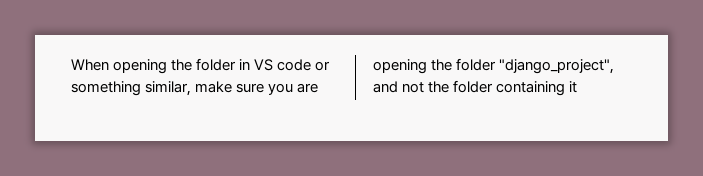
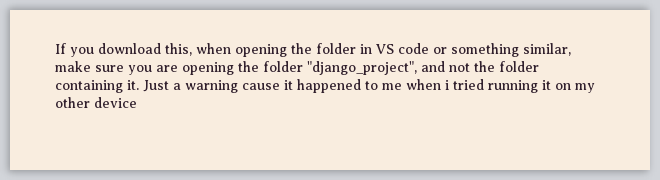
[71,59,109,71] When -> [55,43,231,57] If you download this, when
[569,81,578,93] it -> [127,79,595,93] [55,97,137,108] it. Just a warning cause it happened to me when i tried running it on my other device

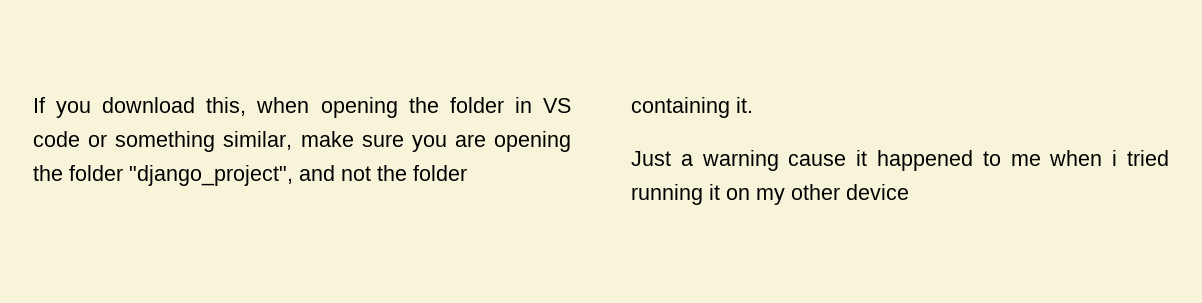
(139, 85) none -> (753, 105) //

